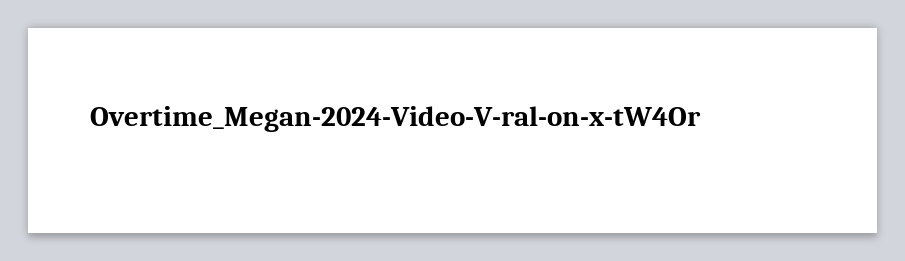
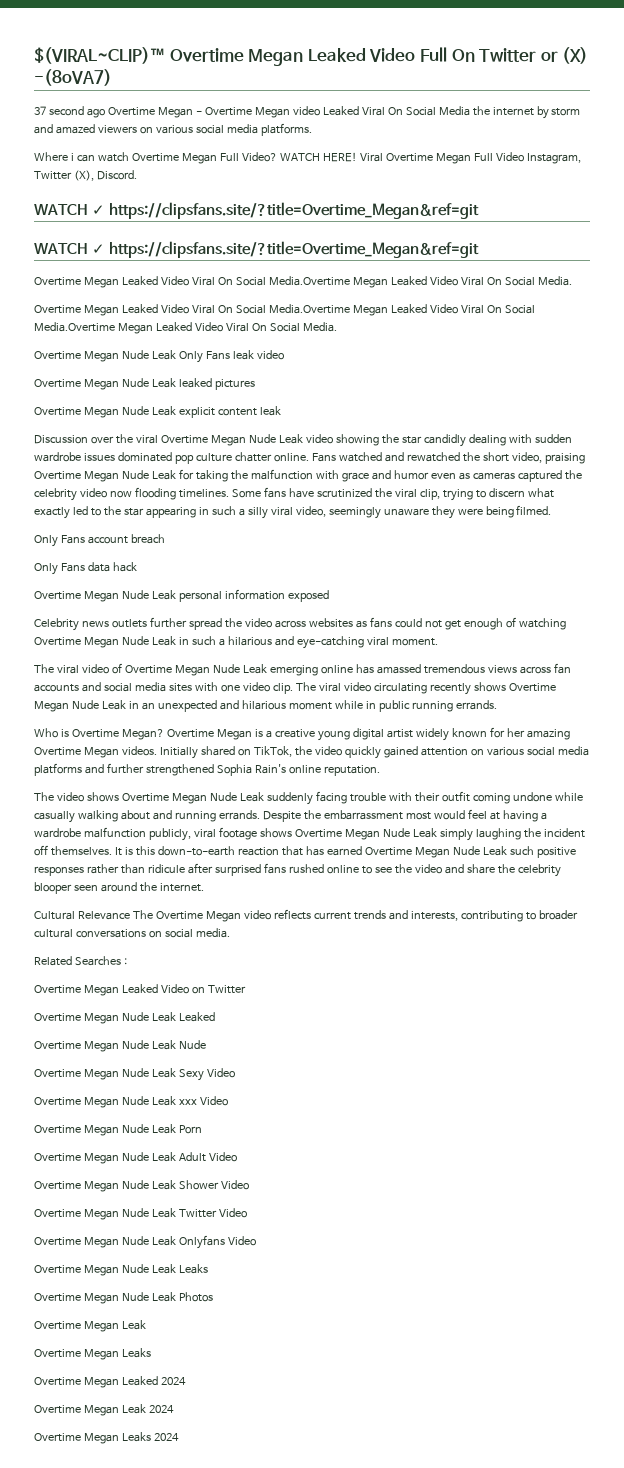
[90,106,701,132] Overtime_Megan-2024-Video-V-ral-on-x-tW4Or -> [34,47,589,66] [34,69,112,86] [34,106,581,119] [34,123,312,136] [34,152,581,164] [34,170,137,181] [34,202,480,219] [34,241,480,258] [34,276,572,288] [34,304,535,316] [34,322,337,334] [34,350,284,363] [34,378,255,390] [34,406,281,418] [34,434,572,447] [34,452,585,464] [34,469,582,482] [34,487,554,501] [34,505,552,519] [34,534,165,547] [34,562,137,575] [34,589,329,602] [34,617,566,631] [34,636,438,649] [34,663,571,676] [34,682,556,695] [34,700,497,712] [34,727,570,741] [34,746,589,759] [34,763,380,776] [34,791,583,805] [34,809,547,823] [34,827,585,841] [34,845,576,858] [34,863,561,877] [34,882,204,894] [34,909,578,922] [34,928,230,938] [34,956,127,966] [34,984,246,996] [34,1012,215,1024] [34,1040,206,1052] [34,1068,235,1081] [34,1096,228,1108] [34,1124,202,1136] [34,1152,237,1164] [34,1180,249,1192] [34,1208,247,1220] [34,1235,256,1249] [34,1264,208,1276] [34,1292,213,1304] [34,1320,146,1332] [34,1348,151,1360] [34,1376,186,1388] [34,1404,174,1416] [34,1432,179,1444] $(VIRAL~CLIP)™ Overtime Megan Leaked Video Full On Twitter or (X) -(8oVA7) // 37 second ago Overtime Megan - Overtime Megan video Leaked Viral On Social Media the internet by storm and amazed viewers on various social media platforms. // Where i can watch Overtime Megan Full Video? WATCH HERE! Viral Overtime Megan Full Video Instagram, Twitter (X), Discord. // WATCH ✓ https://clipsfans.site/?title=Overtime_Megan&ref=git // WATCH ✓ https://clipsfans.site/?title=Overtime_Megan&ref=git // Overtime Megan Leaked Video Viral On Social Media.Overtime Megan Leaked Video Viral On Social Media. // Overtime Megan Leaked Video Viral On Social Media.Overtime Megan Leaked Video Viral On Social Media.Overtime Megan Leaked Video Viral On Social Media. // Overtime Megan Nude Leak Only Fans leak video // Overtime Megan Nude Leak leaked pictures // Overtime Megan Nude Leak explicit content leak // Discussion over the viral Overtime Megan Nude Leak video showing the star candidly dealing with sudden wardrobe issues dominated pop culture chatter online. Fans watched and rewatched the short video, praising Overtime Megan Nude Leak for taking the malfunction with grace and humor even as cameras captured the celebrity video now flooding timelines. Some fans have scrutinized the viral clip, trying to discern what exactly led to the star appearing in such a silly viral video, seemingly unaware they were being filmed. // Only Fans account breach // Only Fans data hack // Overtime Megan Nude Leak personal information exposed // Celebrity news outlets further spread the video across websites as fans could not get enough of watching Overtime Megan Nude Leak in such a hilarious and eye-catching viral moment. // The viral video of Overtime Megan Nude Leak emerging online has amassed tremendous views across fan accounts and social media sites with one video clip. The viral video circulating recently shows Overtime Megan Nude Leak in an unexpected and hilarious moment while in public running errands. // Who is Overtime Megan? Overtime Megan is a creative young digital artist widely known for her amazing Overtime Megan videos. Initially shared on TikTok, the video quickly gained attention on various social media platforms and further strengthened Sophia Rain's online reputation. // The video shows Overtime Megan Nude Leak suddenly facing trouble with their outfit coming undone while casually walking about and running errands. Despite the embarrassment most would feel at having a wardrobe malfunction publicly, viral footage shows Overtime Megan Nude Leak simply laughing the incident off themselves. It is this down-to-earth reaction that has earned Overtime Megan Nude Leak such positive responses rather than ridicule after surprised fans rushed online to see the video and share the celebrity blooper seen around the internet. // Cultural Relevance The Overtime Megan video reflects current trends and interests, contributing to broader cultural conversations on social media. // Related Searches : // Overtime Megan Leaked Video on Twitter // Overtime Megan Nude Leak Leaked // Overtime Megan Nude Leak Nude // Overtime Megan Nude Leak Sexy Video // Overtime Megan Nude Leak xxx Video // Overtime Megan Nude Leak Porn // Overtime Megan Nude Leak Adult Video // Overtime Megan Nude Leak Shower Video // Overtime Megan Nude Leak Twitter Video // Overtime Megan Nude Leak Onlyfans Video // Overtime Megan Nude Leak Leaks // Overtime Megan Nude Leak Photos // Overtime Megan Leak // Overtime Megan Leaks // Overtime Megan Leaked 2024 // Overtime Megan Leak 2024 // Overtime Megan Leaks 2024

